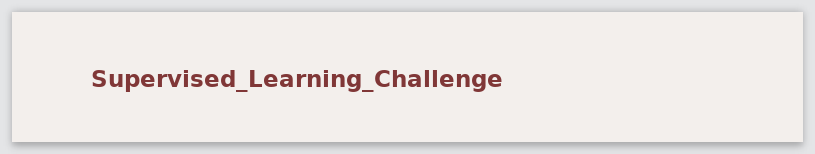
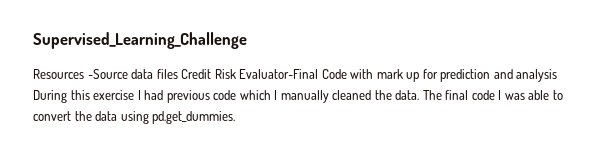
(503, 81) none -> [33,69,558,82] [33,90,563,103] [33,111,236,124] // Resources -Source data files Credit Risk Evaluator-Final Code with mark up for prediction and analysis During this exercise I had previous code which I manually cleaned the data. The final code I was able to convert the data using pd.get_dummies.

